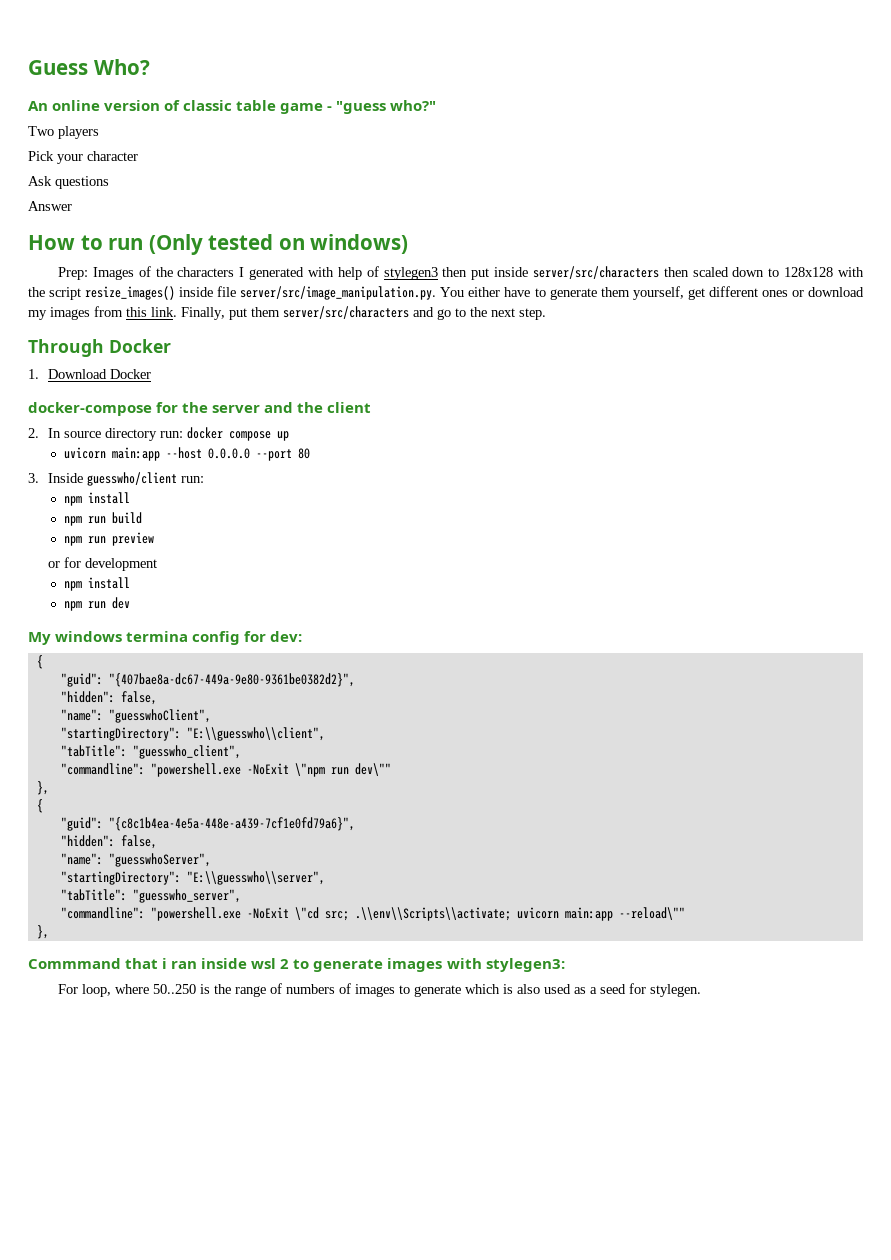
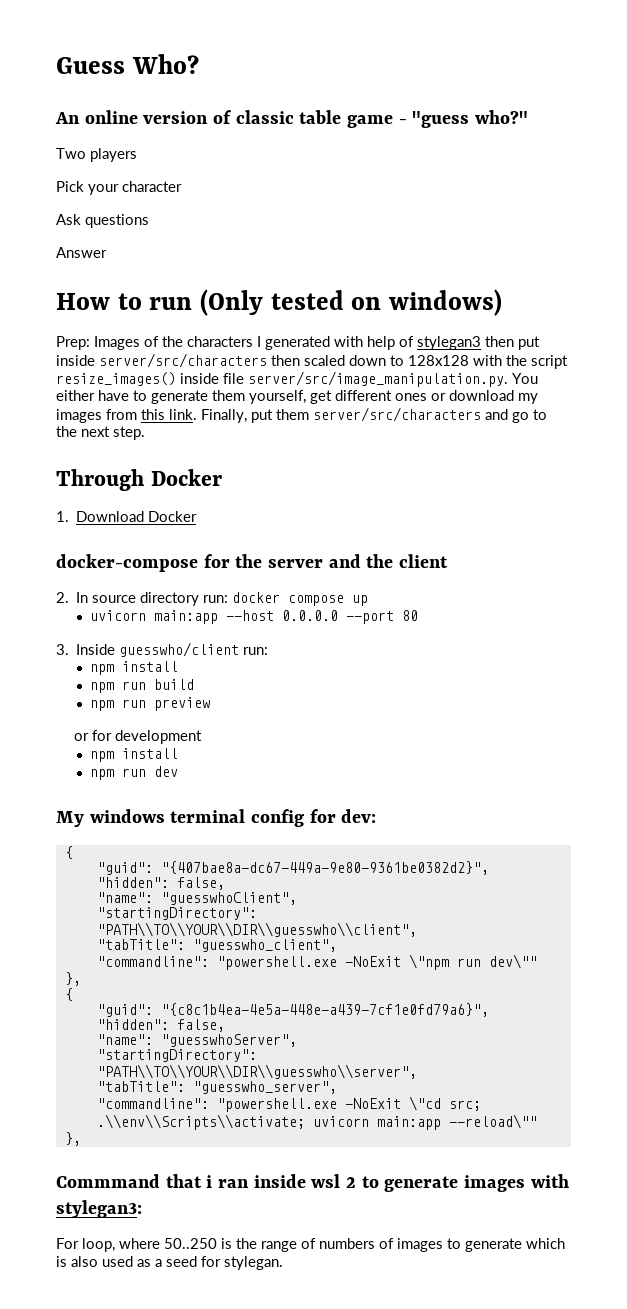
[383,267,438,280] stylegen3 -> [417,336,481,350] stylegan3
[126,631,189,642] termina -> [170,809,246,823] terminal
[186,727,325,741] "E:\\guesswho\\client", -> [96,922,417,937] "PATH\\TO\\YOUR\\DIR\\guesswho\\client",
[186,871,325,885] "E:\\guesswho\\server", -> [96,1064,417,1079] "PATH\\TO\\YOUR\\DIR\\guesswho\\server",
[485,958,565,972] stylegen3: -> [56,1200,142,1218] stylegan3:
[650,984,702,997] stylegen. -> [224,1256,283,1270] stylegan.

